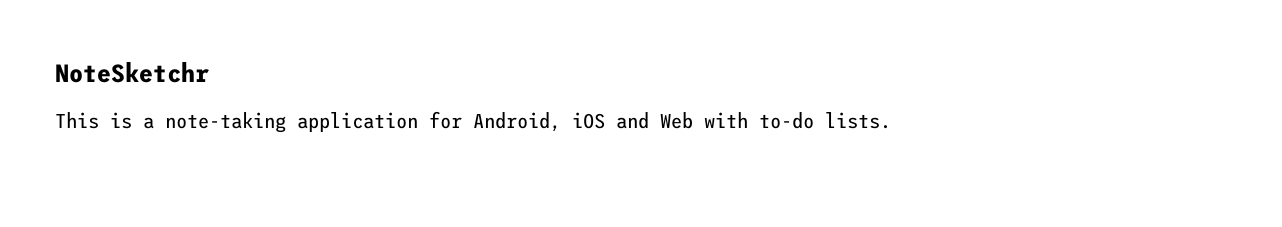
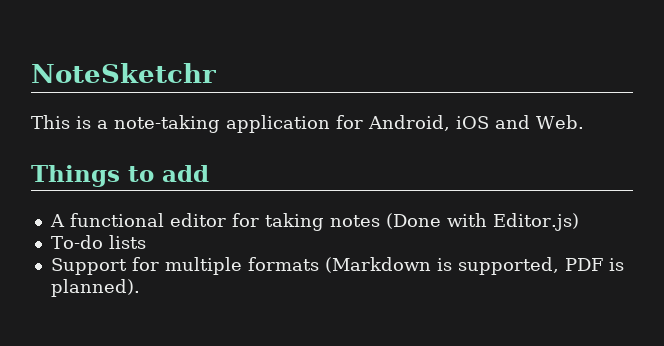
[660,112,891,129] Web with to-do lists. -> [536,115,584,129] [31,165,209,187] [49,213,579,231] [50,235,146,249] [50,257,624,275] [50,279,140,297] Web. // Things to add // A functional editor for taking notes (Done with Editor.js) // To-do lists // Support for multiple formats (Markdown is supported, PDF is planned).

